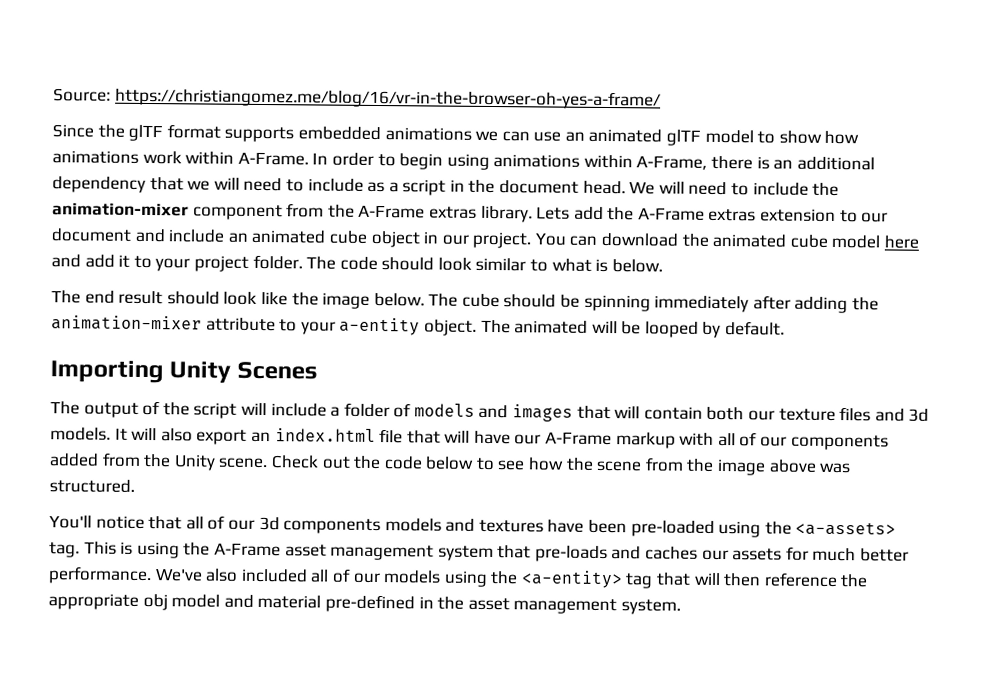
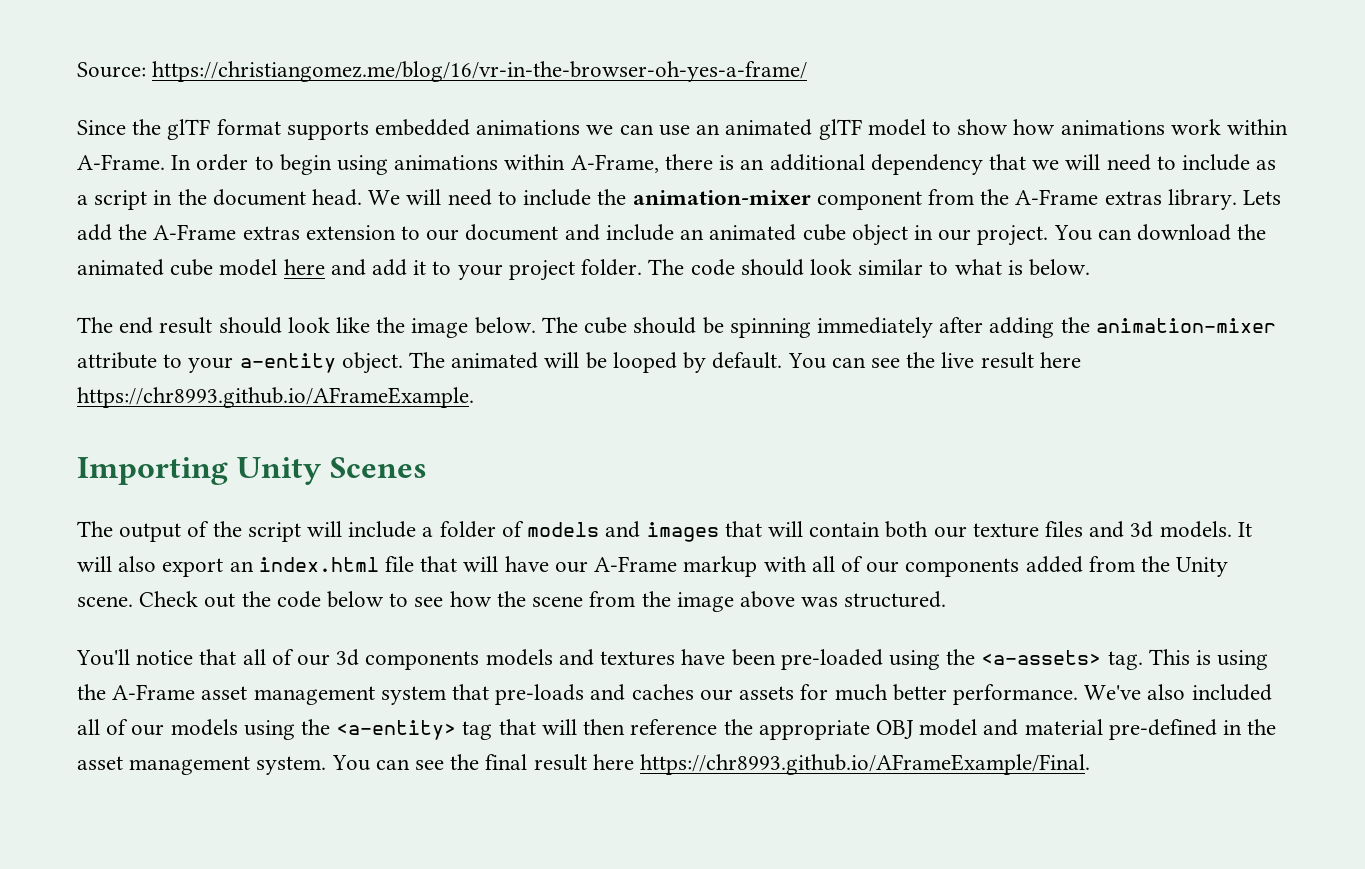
(786, 328) none -> [787,352,1081,369] [77,387,474,408] You can see the live result here https://chr8993.github.io/AFrameExample.
[142,593,168,611] obj -> [875,720,914,739] OBJ
(681, 607) none -> [331,754,1091,775] You can see the final result here https://chr8993.github.io/AFrameExample/Final.

